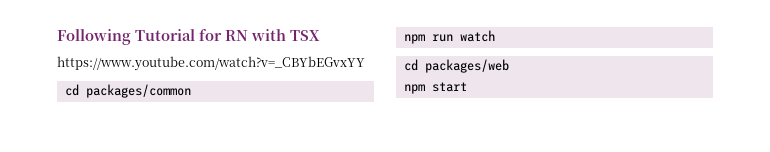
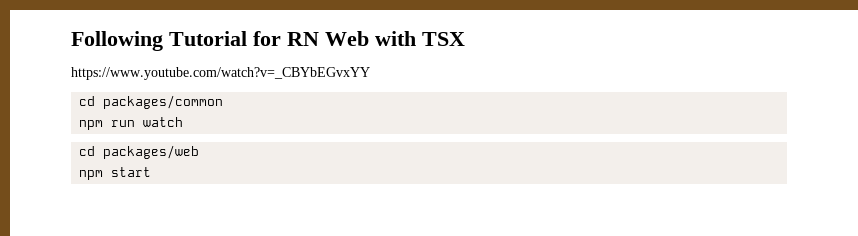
(248, 35) none -> [325,31,369,46] Web

